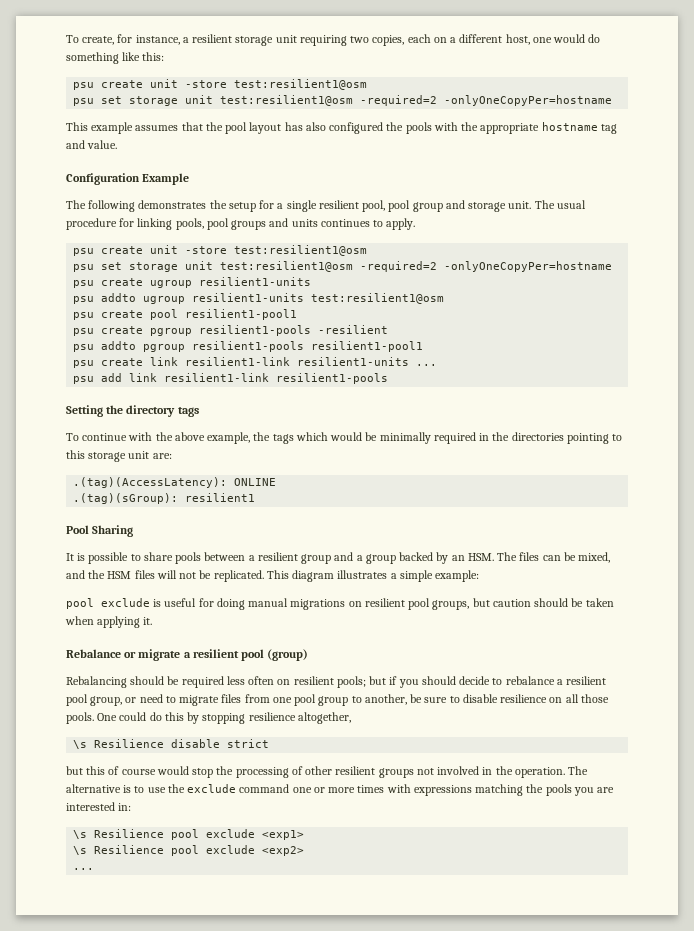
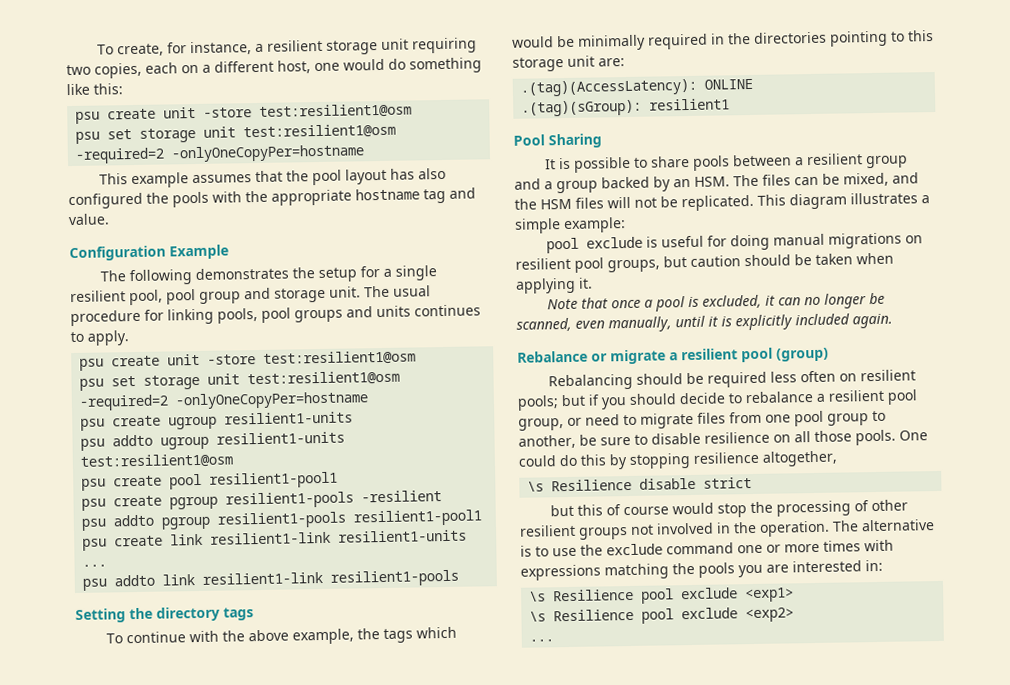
[101,373,123,382] add -> [114,574,156,587] addto
(153, 621) none -> [547,292,886,312] [516,313,893,333] // Note that once a pool is excluded, it can no longer be scanned, even manually, until it is explicitly included again.

